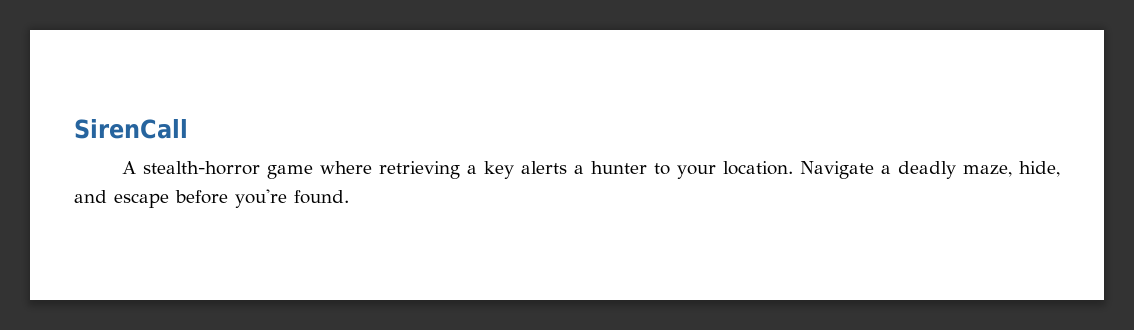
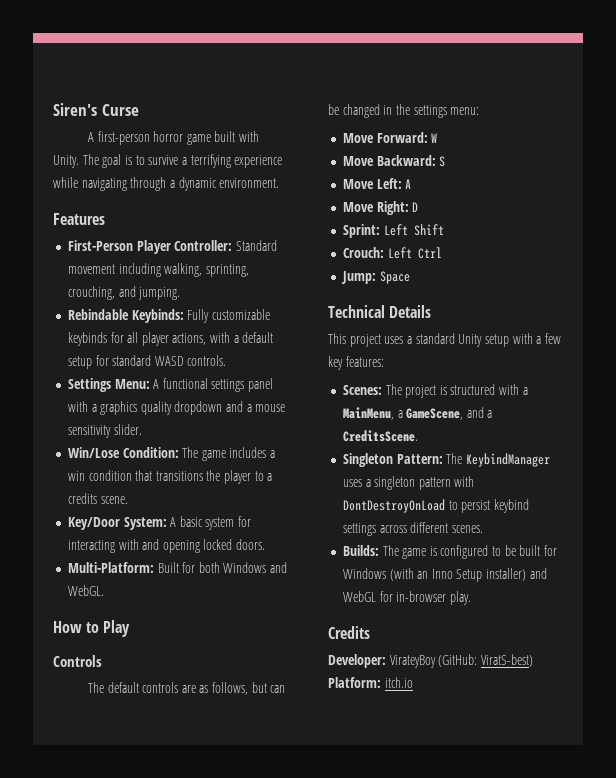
[74,119,188,139] [121,161,1060,179] [74,189,349,208] SirenCall // A stealth-horror game where retrieving a key alerts a hunter to your location. Navigate a deadly maze, hide, and escape before you're found. -> [53,103,139,116] [87,131,260,145] [53,154,283,168] [53,177,280,191] [53,213,105,225] [67,240,277,254] [67,263,249,277] [67,286,181,300] [67,309,270,323] [67,332,274,346] [67,355,227,369] [67,378,274,392] [67,401,286,415] [67,424,142,438] [67,447,276,461] [67,470,273,484] [67,493,128,504] [67,516,252,530] [67,539,266,553] [67,562,288,573] [67,585,104,596] [53,620,131,637] [53,655,102,667] [87,682,286,695] [328,104,480,118] [342,132,438,143] [342,155,446,167] [342,178,412,189] [342,201,419,215] [342,224,444,238] [342,247,442,259] [340,271,410,284] [328,305,432,318] [328,333,561,347] [328,356,384,370] [342,384,528,398] [342,407,493,420] [342,430,418,442] [342,453,550,467] [342,476,475,490] [342,499,529,513] [342,522,483,536] [342,545,558,559] [342,568,547,582] [342,591,471,605] [328,626,370,639] [328,654,533,668] [328,677,413,688] Siren's Curse // A first-person horror game built with Unity. The goal is to survive a terrifying experience while navigating through a dynamic environment. // Features // First-Person Player Controller: Standard movement including walking, sprinting, crouching, and jumping. // Rebindable Keybinds: Fully customizable keybinds for all player actions, with a default setup for standard WASD controls. // Settings Menu: A functional settings panel with a graphics quality dropdown and a mouse sensitivity slider. // Win/Lose Condition: The game includes a win condition that transitions the player to a credits scene. // Key/Door System: A basic system for interacting with and opening locked doors. // Multi-Platform: Built for both Windows and WebGL. // How to Play // Controls // The default controls are as follows, but can be changed in the settings menu: // Move Forward: W // Move Backward: S // Move Left: A // Move Right: D // Sprint: Left Shift // Crouch: Left Ctrl // Jump: Space // Technical Details // This project uses a standard Unity setup with a few key features: // Scenes: The project is structured with a MainMenu, a GameScene, and a CreditsScene. // Singleton Pattern: The KeybindManager uses a singleton pattern with DontDestroyOnLoad to persist keybind settings across different scenes. // Builds: The game is configured to be built for Windows (with an Inno Setup installer) and WebGL for in-browser play. // Credits // Developer: VirateyBoy (GitHub: ViratS-best) Platform: itch.io

